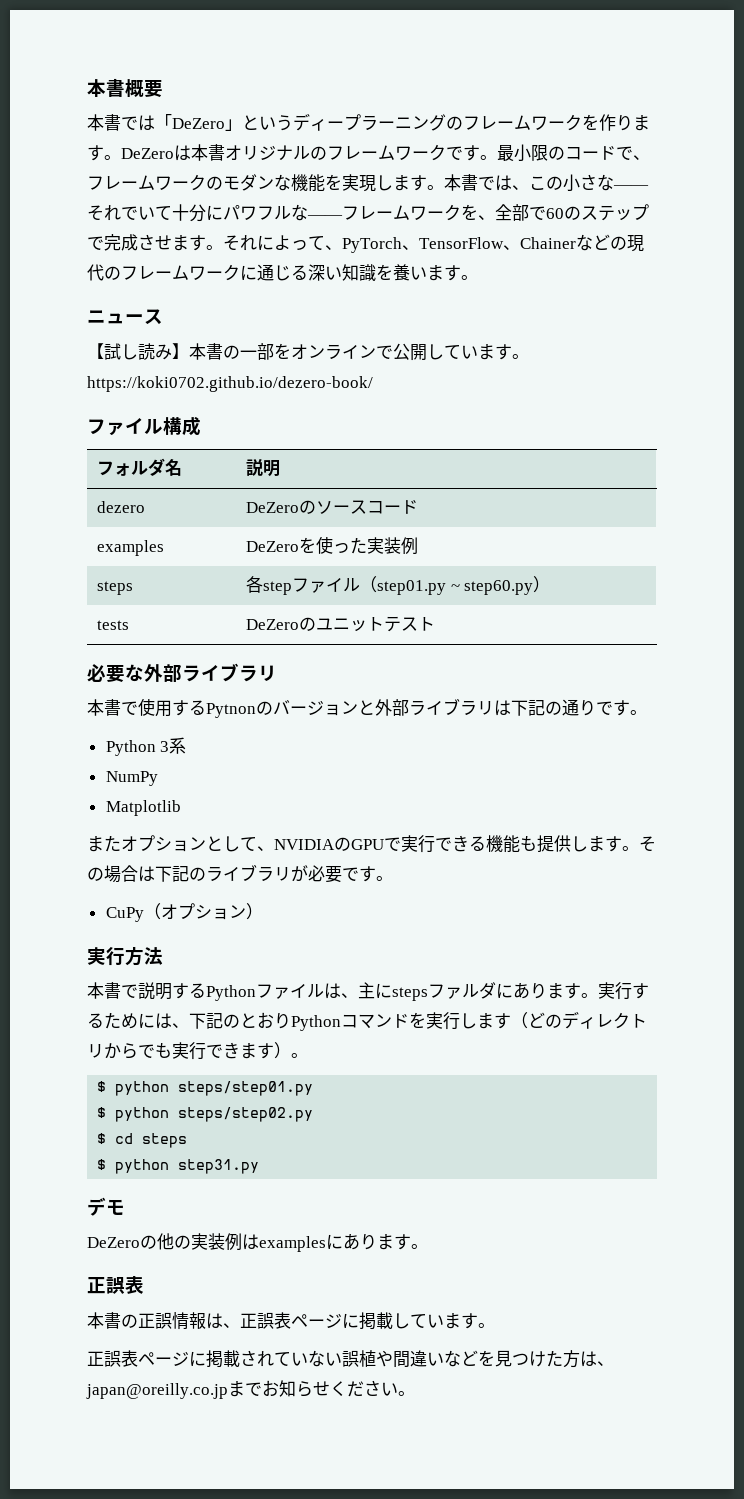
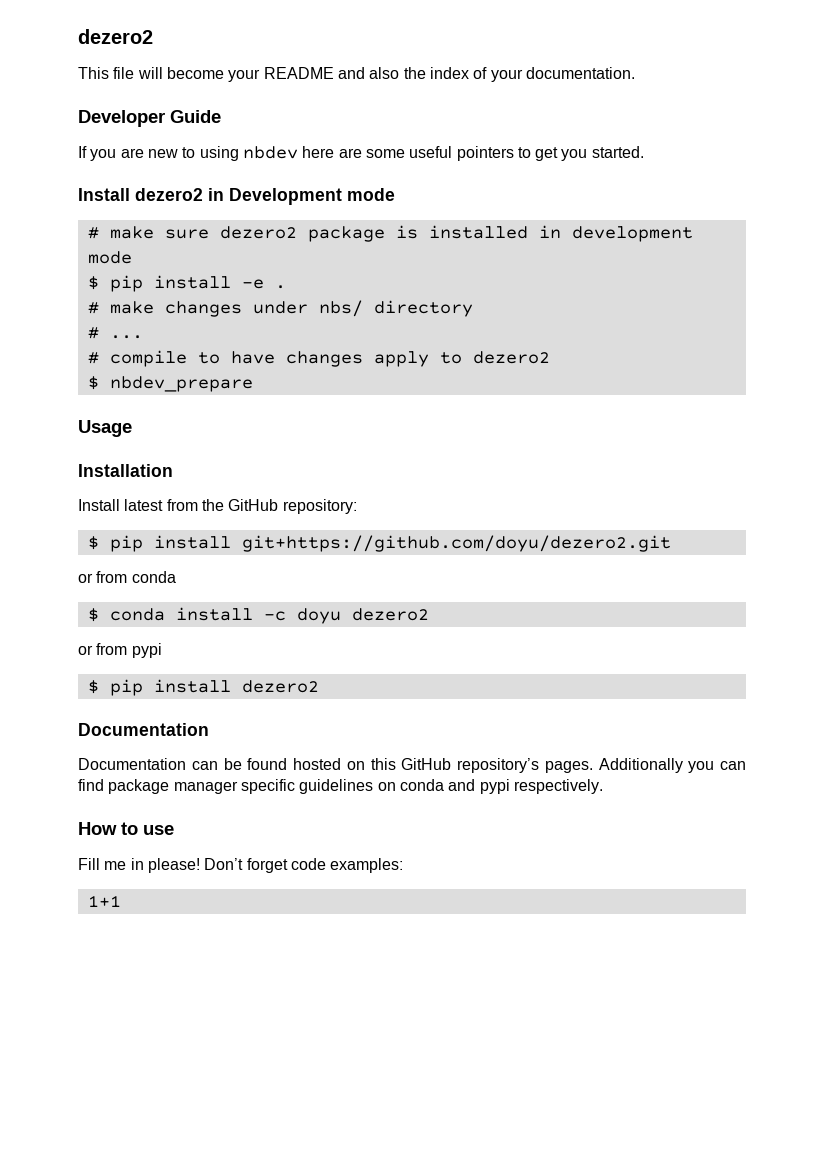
[87,78,163,98] [87,113,650,131] [87,144,650,162] [87,174,649,192] [87,204,649,222] [87,234,644,253] [87,264,478,282] [87,309,163,325] [87,343,529,361] [87,376,373,392] [87,416,201,436] [97,458,183,476] [246,459,281,477] [97,501,146,513] [246,500,419,514] [97,540,165,556] [246,536,419,555] [97,581,134,595] [246,576,551,595] [97,620,130,630] [246,616,436,632] [87,663,277,683] [87,698,647,718] [105,737,187,756] [105,771,158,786] [105,800,181,816] [87,835,656,853] [87,864,393,883] [105,903,263,922] [87,946,163,966] [87,982,649,1001] [87,1011,647,1031] [87,1042,308,1060] [97,1081,314,1096] [97,1107,314,1122] [97,1133,188,1148] [97,1159,260,1174] [87,1197,125,1216] [87,1233,428,1252] [87,1276,144,1294] [87,1312,495,1330] [87,1350,614,1368] [86,1380,415,1399] 本書概要 // 本書では「DeZero」というディープラーニングのフレームワークを作ります。DeZeroは本書オリジナルのフレームワークです。最小限のコードで、フレームワークのモダンな機能を実現します。本書では、この小さな——それでいて十分にパワフルな——フレームワークを、全部で60のステップで完成させます。それによって、PyTorch、TensorFlow、Chainerなどの現代のフレームワークに通じる深い知識を養います。 // ニュース // 【試し読み】本書の一部をオンラインで公開しています。https://koki0702.github.io/dezero-book/ // ファイル構成 // フォルダ名 | 説明 // dezero | DeZeroのソースコード // examples | DeZeroを使った実装例 // steps | 各stepファイル（step01.py ~ step60.py） // tests | DeZeroのユニットテスト // 必要な外部ライブラリ // 本書で使用するPytnonのバージョンと外部ライブラリは下記の通りです。 // Python 3系 // NumPy // Matplotlib // またオプションとして、NVIDIAのGPUで実行できる機能も提供します。その場合は下記のライブラリが必要です。 // CuPy（オプション） // 実行方法 // 本書で説明するPythonファイルは、主にstepsファルダにあります。実行するためには、下記のとおりPythonコマンドを実行します（どのディレクトリからでも実行できます）。 // $ python steps/step01.py // $ python steps/step02.py // $ cd steps // $ python step31.py // デモ // DeZeroの他の実装例はexamplesにあります。 // 正誤表 // 本書の正誤情報は、正誤表ページに掲載しています。 // 正誤表ページに掲載されていない誤植や間違いなどを見つけた方は、japan@oreilly.co.jpまでお知らせください。 -> [78,29,153,44] [78,67,635,82] [78,110,221,127] [78,146,644,161] [78,188,395,205] [87,225,693,242] [87,251,132,264] [87,275,286,292] [87,300,473,317] [87,327,143,339] [87,350,550,367] [87,376,253,392] [78,420,132,437] [78,464,173,477] [78,499,357,514] [87,535,671,552] [78,571,176,583] [87,607,429,624] [78,643,162,658] [87,679,319,696] [78,723,209,736] [78,758,746,773] [78,779,603,794] [78,822,174,835] [78,858,404,873] [87,895,121,907] dezero2 // This file will become your README and also the index of your documentation. // Developer Guide // If you are new to using nbdev here are some useful pointers to get you started. // Install dezero2 in Development mode // # make sure dezero2 package is installed in development mode // $ pip install -e . // # make changes under nbs/ directory // # ... // # compile to have changes apply to dezero2 // $ nbdev_prepare // Usage // Installation // Install latest from the GitHub repository: // $ pip install git+https://github.com/doyu/dezero2.git // or from conda // $ conda install -c doyu dezero2 // or from pypi // $ pip install dezero2 // Documentation // Documentation can be found hosted on this GitHub repository’s pages. Additionally you can find package manager specific guidelines on conda and pypi respectively. // How to use // Fill me in please! Don’t forget code examples: // 1+1

